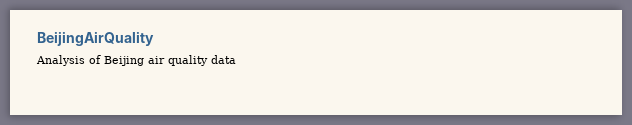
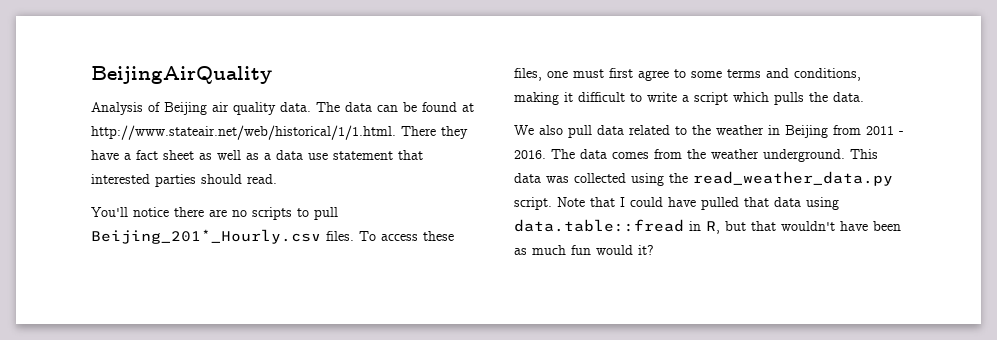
[211,55,236,64] data -> [280,102,474,112] [91,125,468,140] [91,150,423,160] [91,174,277,187] [91,207,338,220] [91,229,454,244] [514,68,861,81] [514,92,864,105] [514,125,904,138] [514,149,878,162] [514,171,893,186] [514,197,839,210] [514,219,901,234] [514,245,654,255] data. The data can be found at http://www.stateair.net/web/historical/1/1.html. There they have a fact sheet as well as a data use statement that interested parties should read. // You'll notice there are no scripts to pull Beijing_201*_Hourly.csv files. To access these files, one must first agree to some terms and conditions, making it difficult to write a script which pulls the data. // We also pull data related to the weather in Beijing from 2011 - 2016. The data comes from the weather underground. This data was collected using the read_weather_data.py script. Note that I could have pulled that data using data.table::fread in R, but that wouldn't have been as much fun would it?

